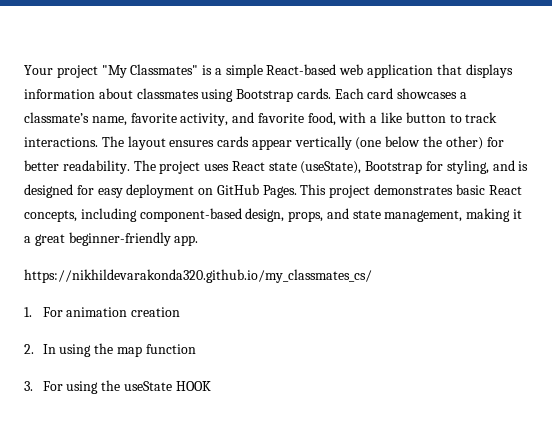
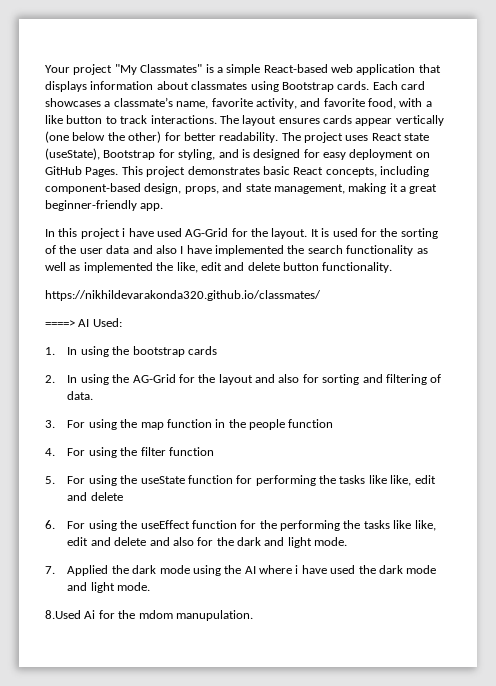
[24,269,372,283] [24,307,181,317] [24,343,196,357] [24,380,211,394] https://nikhildevarakonda320.github.io/my_classmates_cs/ // 1. For animation creation // 2. In using the map function // 3. For using the useState HOOK -> [45,228,438,239] [45,245,428,256] [45,262,393,273] [45,290,321,301] [45,318,122,327] [45,346,217,357] [45,374,442,385] [67,391,94,400] [45,419,334,430] [45,447,214,458] [45,475,436,486] [67,492,123,501] [45,520,436,531] [67,537,348,548] [45,565,437,576] [67,582,151,593] [45,610,253,621] In this project i have used AG-Grid for the layout. It is used for the sorting of the user data and also I have implemented the search functionality as well as implemented the like, edit and delete button functionality. // https://nikhildevarakonda320.github.io/classmates/ // ====> AI Used: // 1. In using the bootstrap cards // 2. In using the AG-Grid for the layout and also for sorting and filtering of data. // 3. For using the map function in the people function // 4. For using the filter function // 5. For using the useState function for performing the tasks like like, edit and delete // 6. For using the useEffect function for the performing the tasks like like, edit and delete and also for the dark and light mode. // 7. Applied the dark mode using the AI where i have used the dark mode and light mode. // 8.Used Ai for the mdom manupulation.

